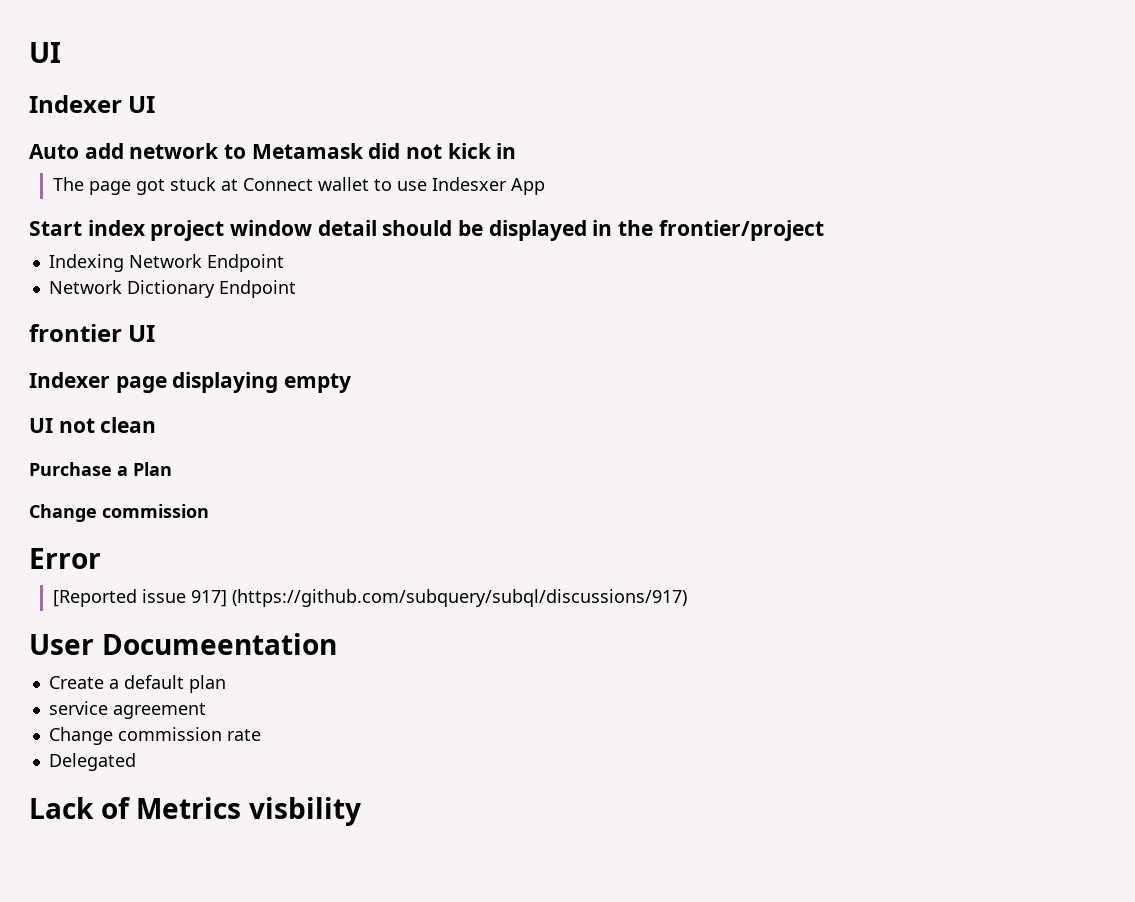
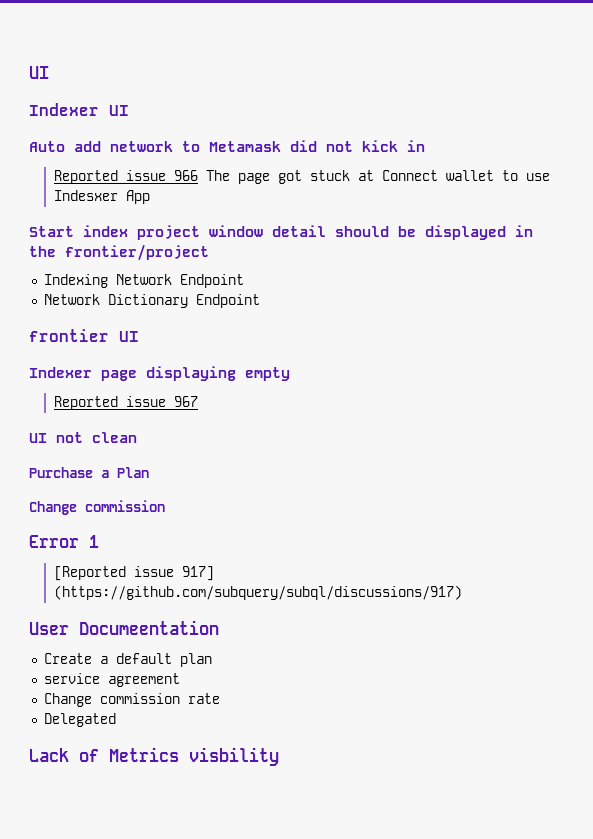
(517, 151) none -> [53,170,198,184] Reported issue 966
(352, 383) none -> [53,396,198,410] // Reported issue 967
(101, 558) none -> [89,535,99,548] 1

